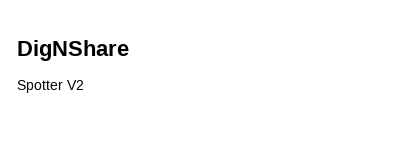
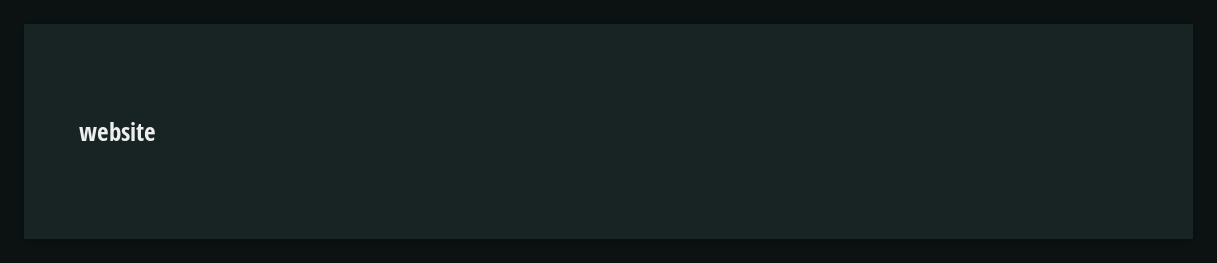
[17,40,129,61] [17,80,84,93] DigNShare // Spotter V2 -> [79,122,156,141] website

